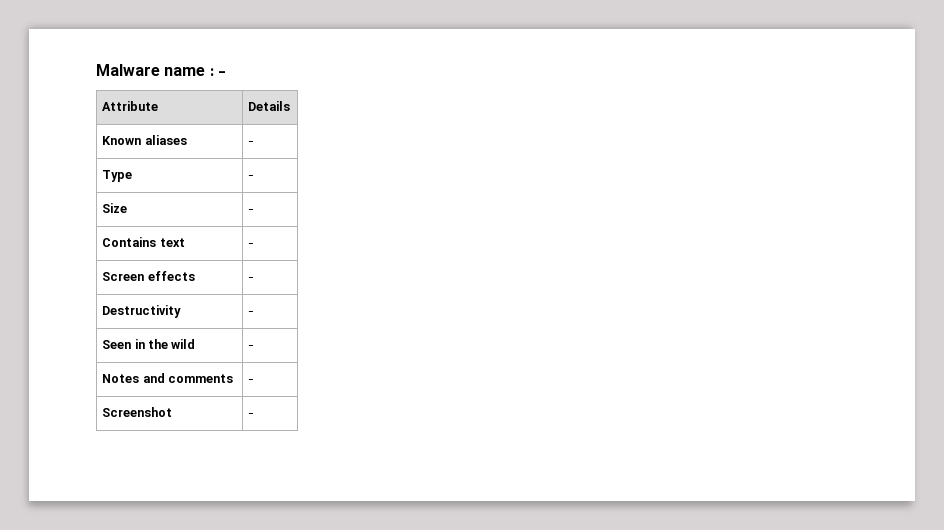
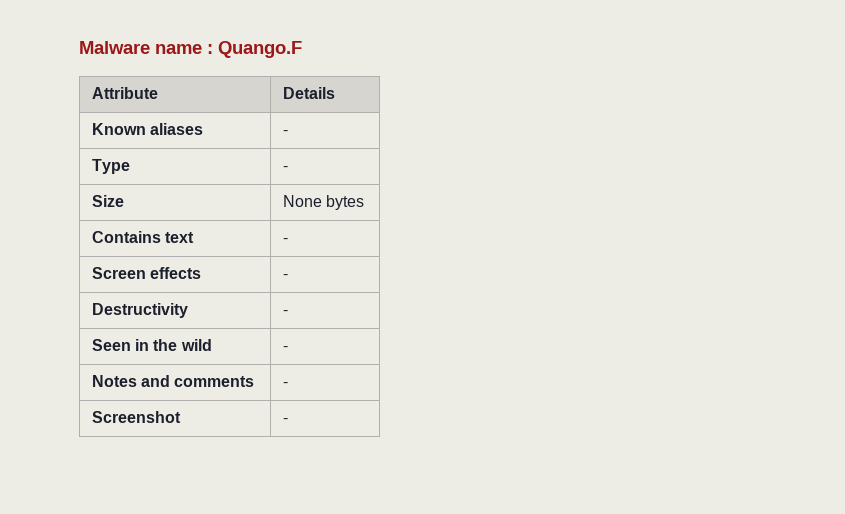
[217,71,226,76] - -> [218,41,302,58] Quango.F
[248,209,255,213] - -> [282,195,365,210] None bytes

